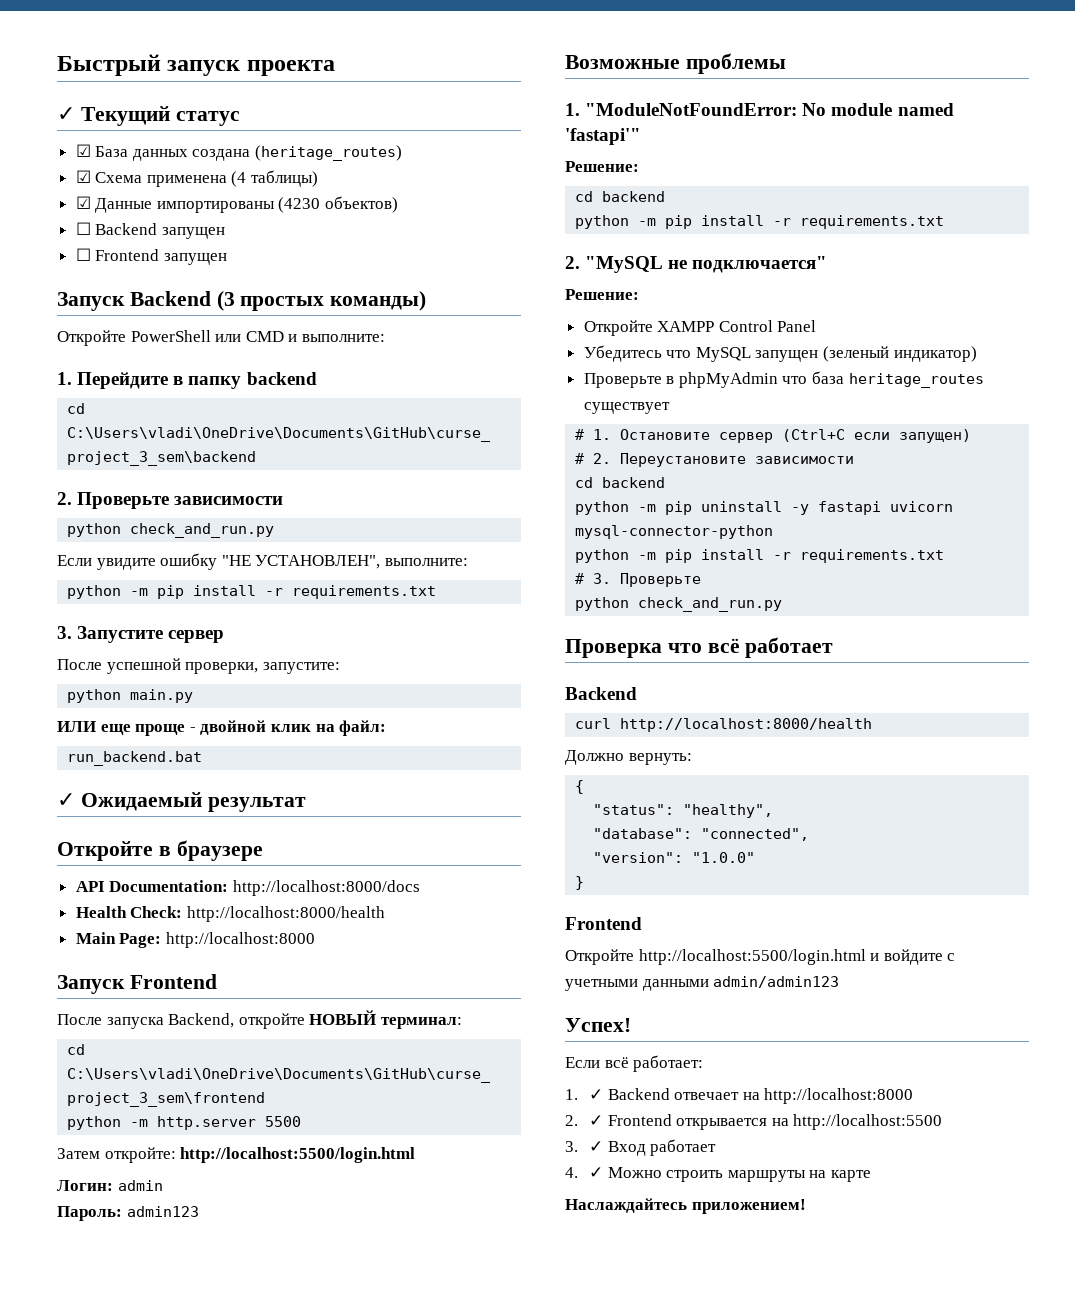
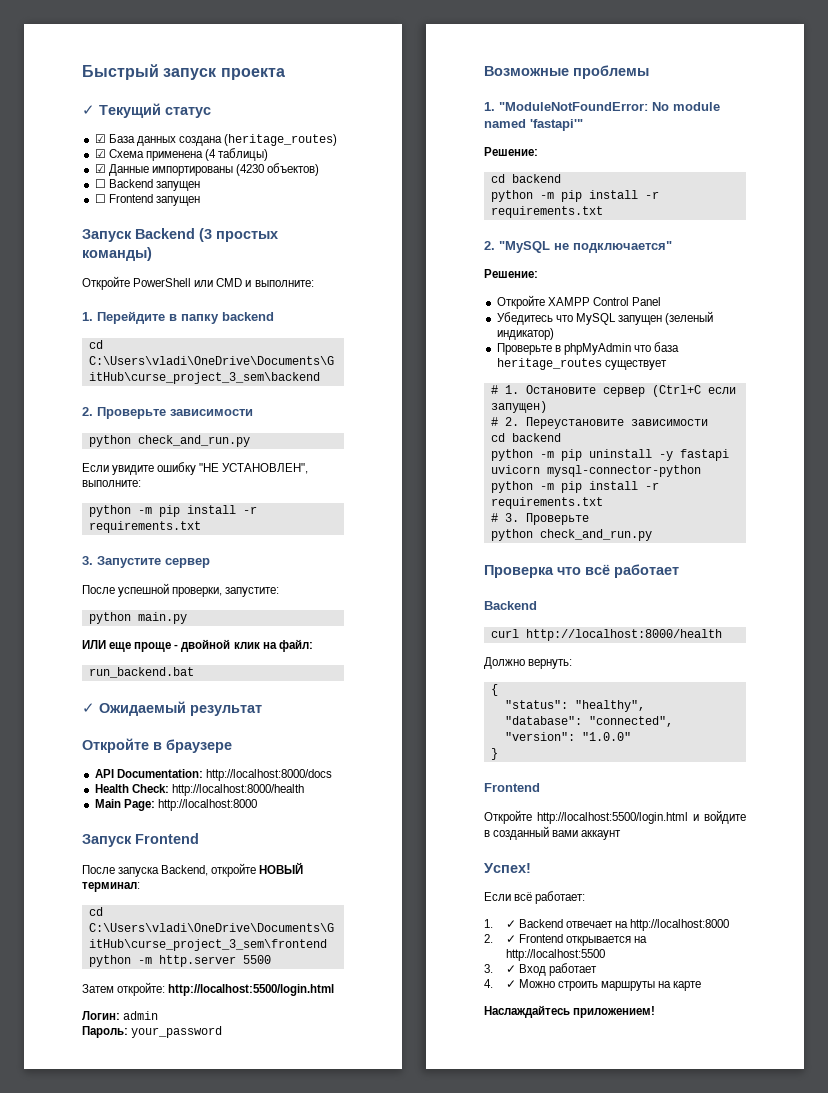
[126,1206,199,1217] admin123 -> [131,1026,223,1038] your_password
[947,953,956,961] [565,976,840,991] с учетными данными admin/admin123 -> [484,826,622,840] в созданный вами аккаунт

